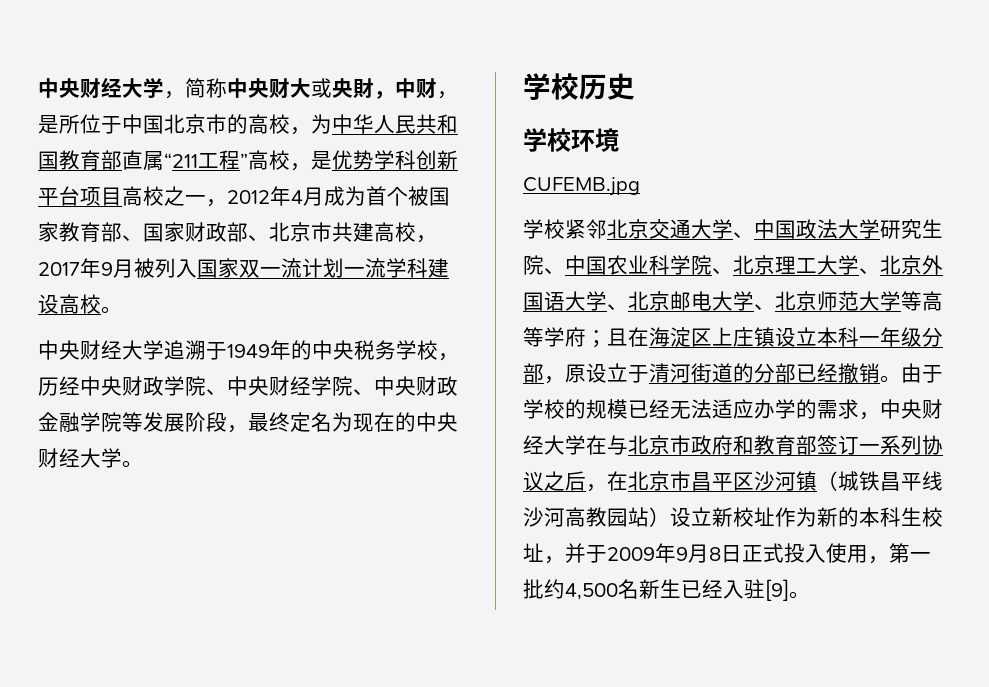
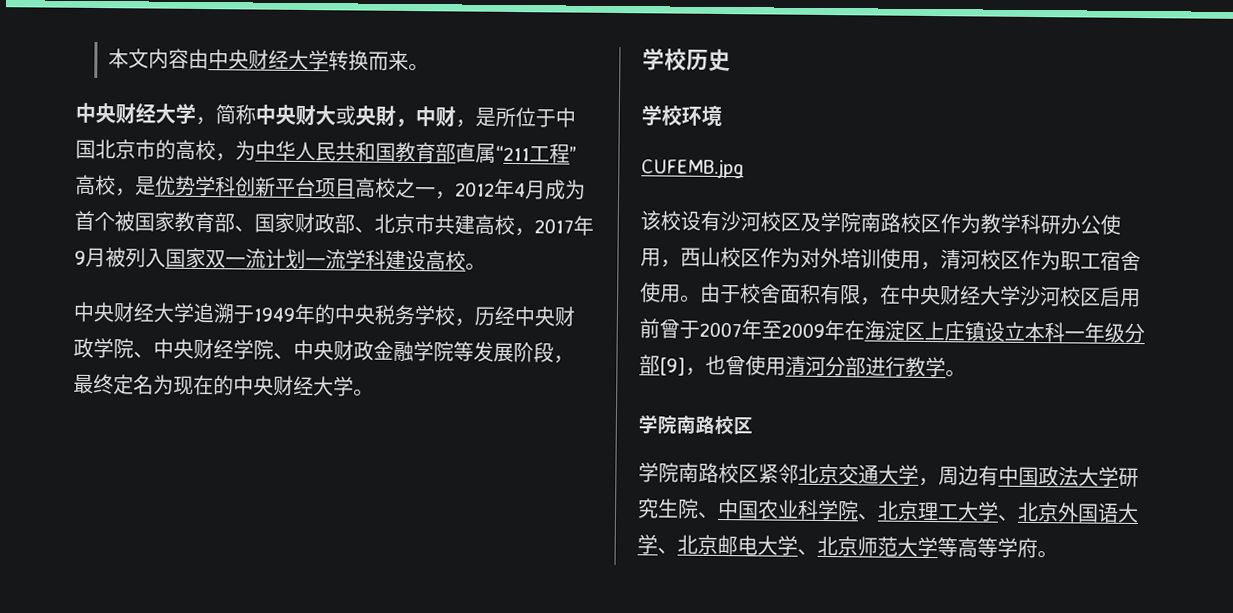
(38, 88) none -> [107,48,429,72] 本文内容由中央财经大学转换而来。 //
[523,219,565,239] 学校 -> [640,210,1121,235] [640,246,1141,272] [640,282,1141,308] [639,318,1145,344] [639,354,966,378] [638,414,753,435] [638,462,759,484] 该校设有沙河校区及学院南路校区作为教学科研办公使用，西山校区作为对外培训使用，清河校区作为职工宿舍使用。由于校舍面积有限，在中央财经大学沙河校区启用前曾于2007年至2009年在海淀区上庄镇设立本科一年级分部[9]，也曾使用清河分部进行教学。 // 学院南路校区 // 学院南路校区
[733,232,754,238] 、 -> [918,465,999,487] ，周边有
[586,327,943,348] [523,363,943,384] [523,399,943,420] [523,435,943,455] [523,471,943,492] [523,507,943,527] [523,543,931,564] [523,579,789,601] ；且在海淀区上庄镇设立本科一年级分部，原设立于清河街道的分部已经撤销。由于学校的规模已经无法适应办学的需求，中央财经大学在与北京市政府和教育部签订一系列协议之后，在北京市昌平区沙河镇（城铁昌平线沙河高教园站）设立新校址作为新的本科生校址，并于2009年9月8日正式投入使用，第一批约4,500名新生已经入驻[9] -> (1038, 548) none

